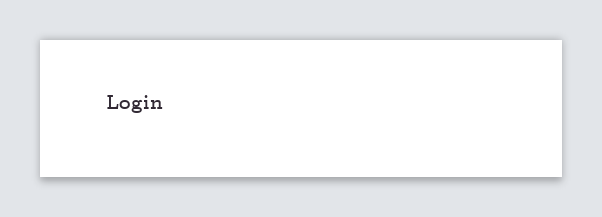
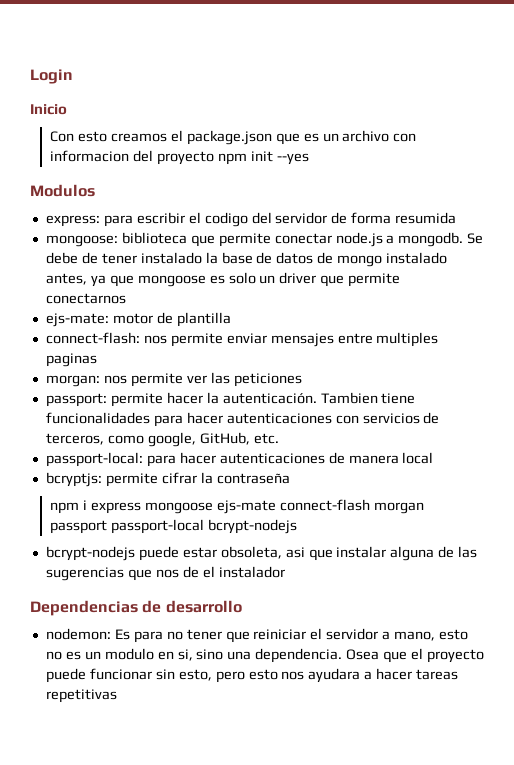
(163, 104) none -> [30,104,67,115] [50,130,417,145] [50,150,309,165] [30,184,95,197] [45,212,457,227] [45,232,484,247] [45,252,448,267] [45,272,401,287] [45,293,126,304] [45,312,231,327] [45,332,439,347] [45,353,97,367] [45,372,302,387] [45,392,416,407] [45,412,440,427] [45,432,279,447] [45,452,434,467] [45,472,290,487] [50,499,424,514] [50,519,297,534] [45,546,478,561] [45,566,285,581] [30,600,242,616] [45,628,469,643] [45,648,484,663] [45,668,459,683] [45,689,117,703] // Inicio // Con esto creamos el package.json que es un archivo con informacion del proyecto npm init --yes // Modulos // express: para escribir el codigo del servidor de forma resumida // mongoose: biblioteca que permite conectar node.js a mongodb. Se debe de tener instalado la base de datos de mongo instalado antes, ya que mongoose es solo un driver que permite conectarnos // ejs-mate: motor de plantilla // connect-flash: nos permite enviar mensajes entre multiples paginas // morgan: nos permite ver las peticiones // passport: permite hacer la autenticación. Tambien tiene funcionalidades para hacer autenticaciones con servicios de terceros, como google, GitHub, etc. // passport-local: para hacer autenticaciones de manera local // bcryptjs: permite cifrar la contraseña // npm i express mongoose ejs-mate connect-flash morgan passport passport-local bcrypt-nodejs // bcrypt-nodejs puede estar obsoleta, asi que instalar alguna de las sugerencias que nos de el instalador // Dependencias de desarrollo // nodemon: Es para no tener que reiniciar el servidor a mano, esto no es un modulo en si, sino una dependencia. Osea que el proyecto puede funcionar sin esto, pero esto nos ayudara a hacer tareas repetitivas

